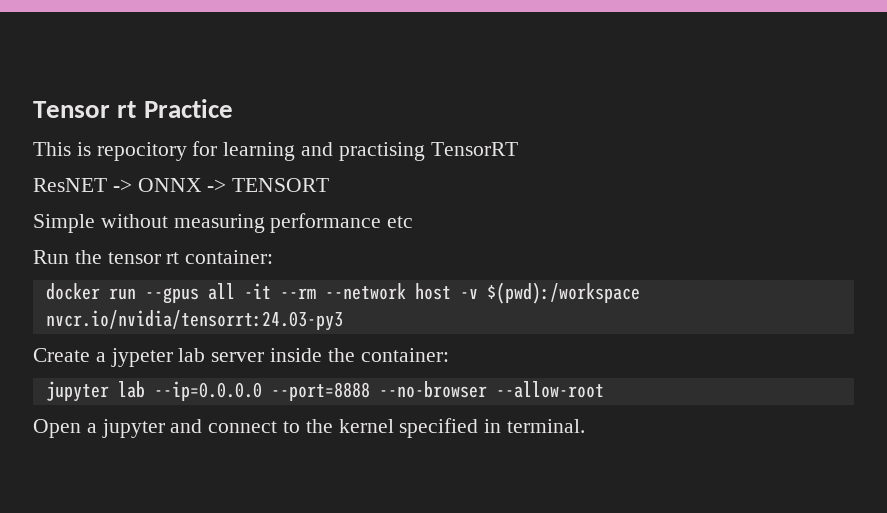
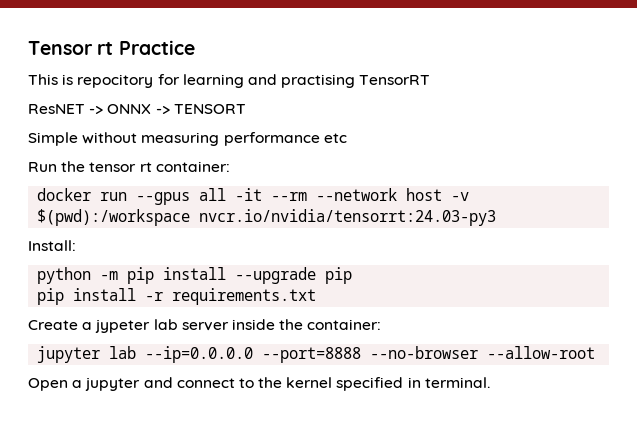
(343, 320) none -> [28,240,76,251] [37,267,353,284] [37,288,317,305] // Install: // python -m pip install --upgrade pip // pip install -r requirements.txt

